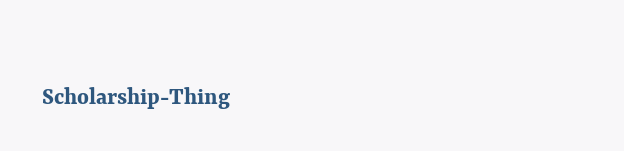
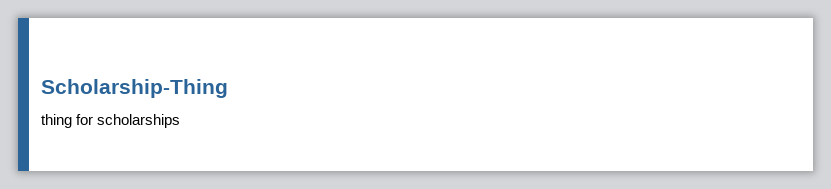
(230, 98) none -> [41,114,181,128] // thing for scholarships

